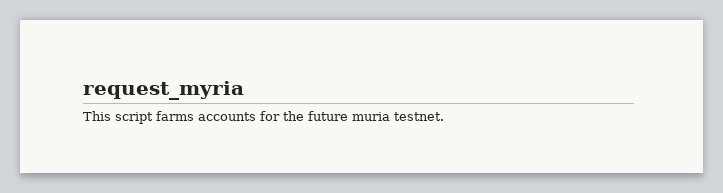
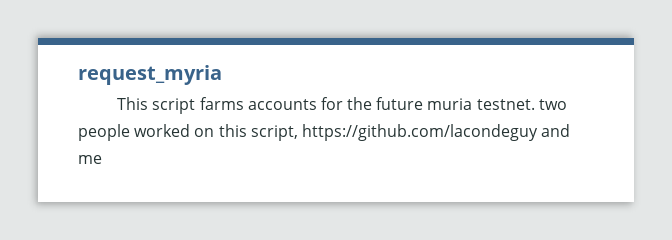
(444, 116) none -> [538,99,567,110] [78,124,571,141] [78,155,102,164] two people worked on this script, https://github.com/lacondeguy and me

